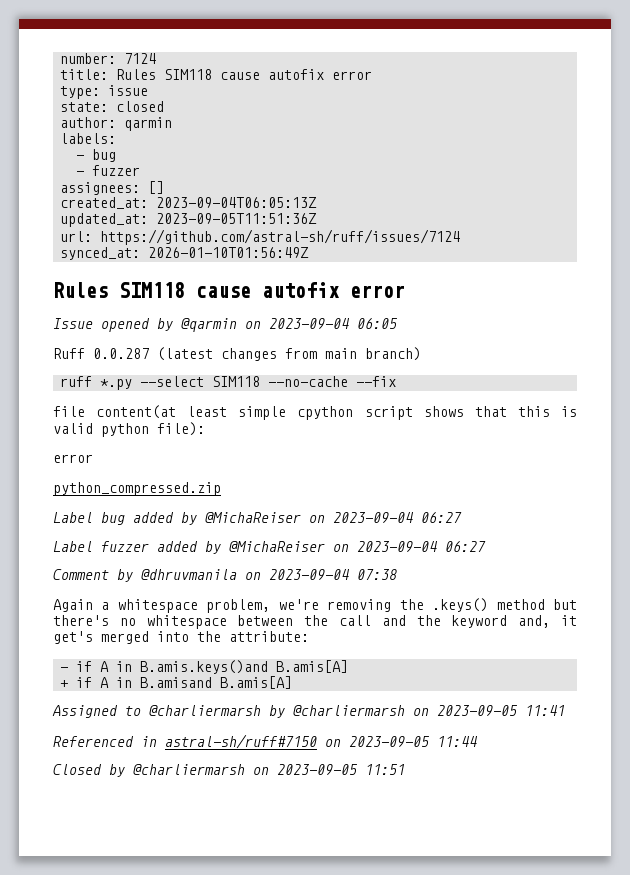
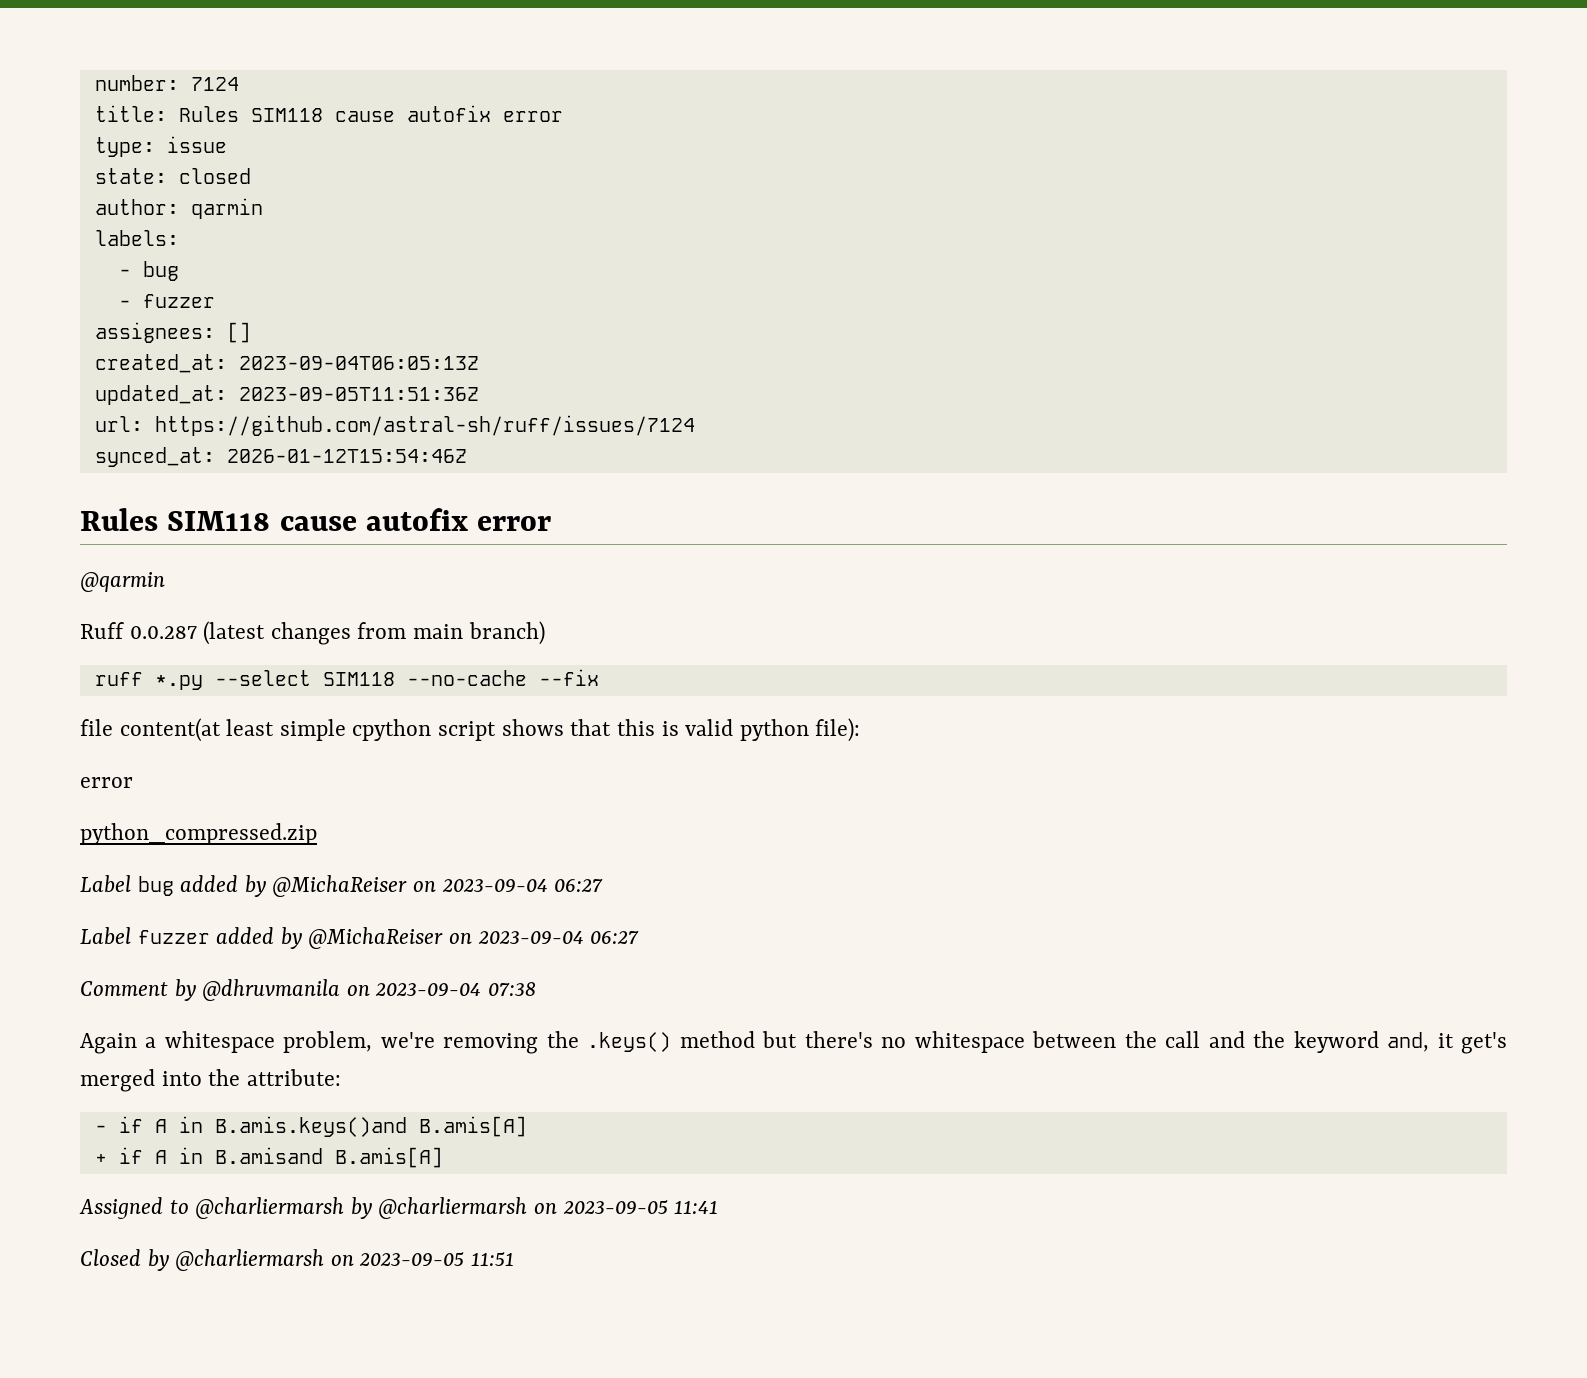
[148,247,310,258] [53,282,405,298] [53,317,398,332] 2026-01-10T01:56:49Z // Rules SIM118 cause autofix error // Issue opened by @qarmin on 2023-09-04 06:05 -> [226,449,467,463] [80,508,552,531] [80,572,165,592] 2026-01-12T15:54:46Z // Rules SIM118 cause autofix error // @qarmin
[53,734,478,749] // Referenced in astral-sh/ruff#7150 on 2023-09-05 11:44 -> (719, 1207) none

